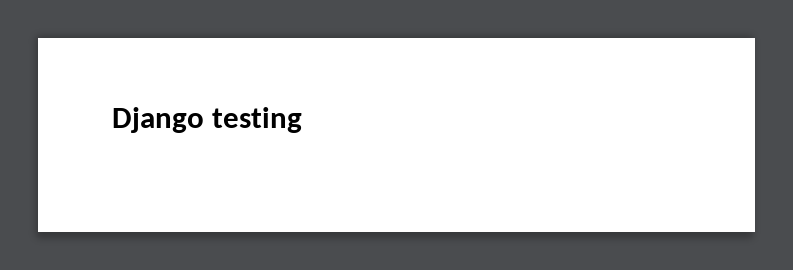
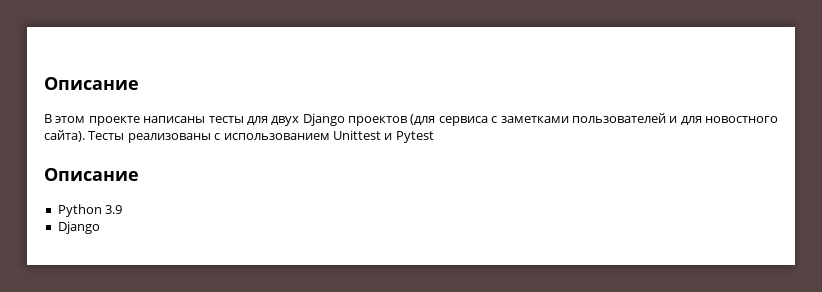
[112,107,303,133] Django testing -> [44,77,139,90] [44,113,778,126] [44,130,434,143] [44,168,139,181] [57,204,123,217] [57,221,100,234] Описание // В этом проекте написаны тесты для двух Django проектов (для сервиса с заметками пользователей и для новостного сайта). Тесты реализованы с использованием Unittest и Pytest // Описание // Python 3.9 // Django

